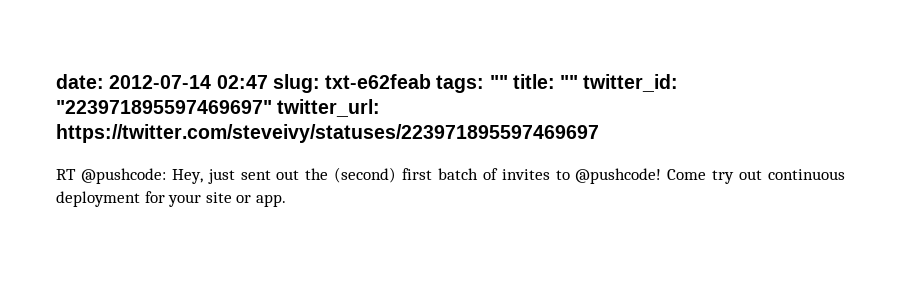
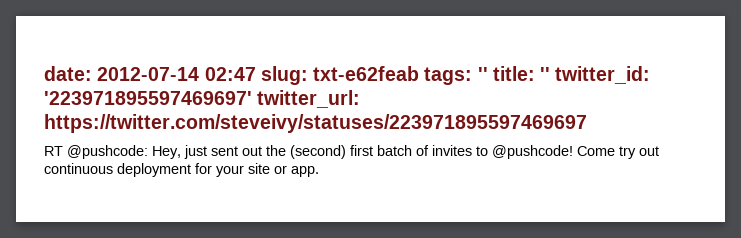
[489,74,679,92] [56,100,272,114] "" title: "" twitter_id: "223971895597469697" -> [477,66,651,84] [44,91,252,105] '' title: '' twitter_id: '223971895597469697'

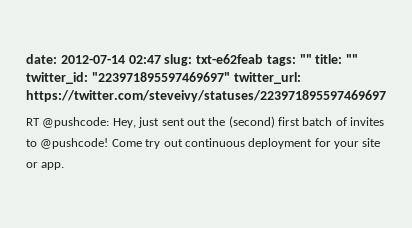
[477,66,651,84] [44,91,252,105] '' title: '' twitter_id: '223971895597469697' -> [299,54,359,64] [26,72,230,84] "" title: "" twitter_id: "223971895597469697"

